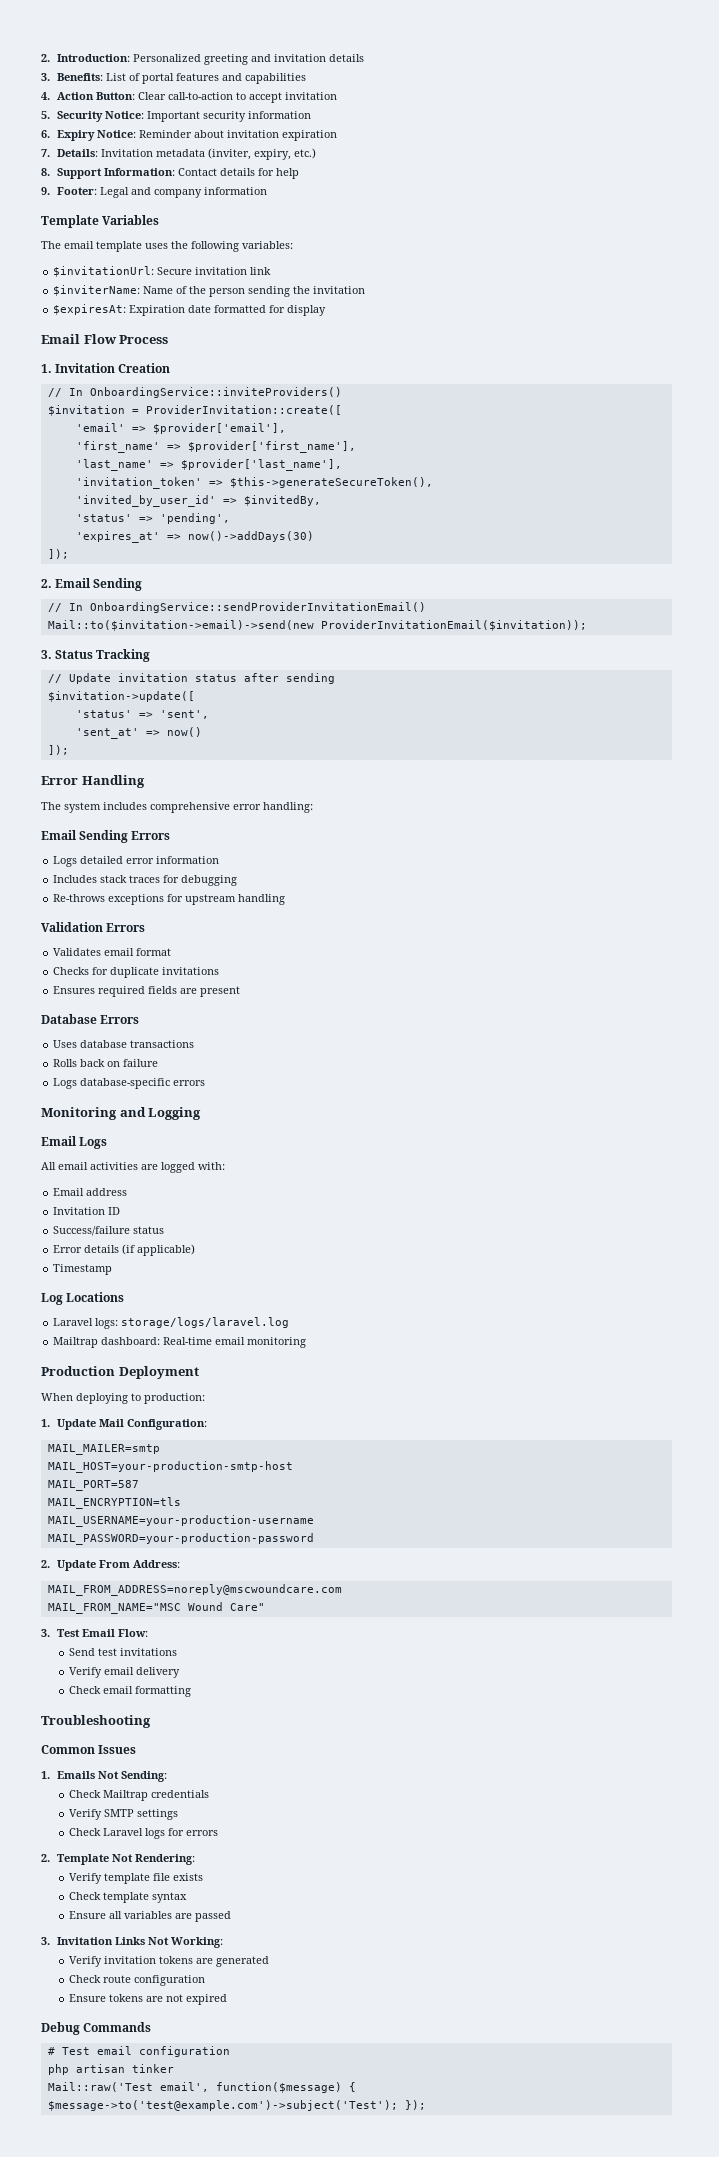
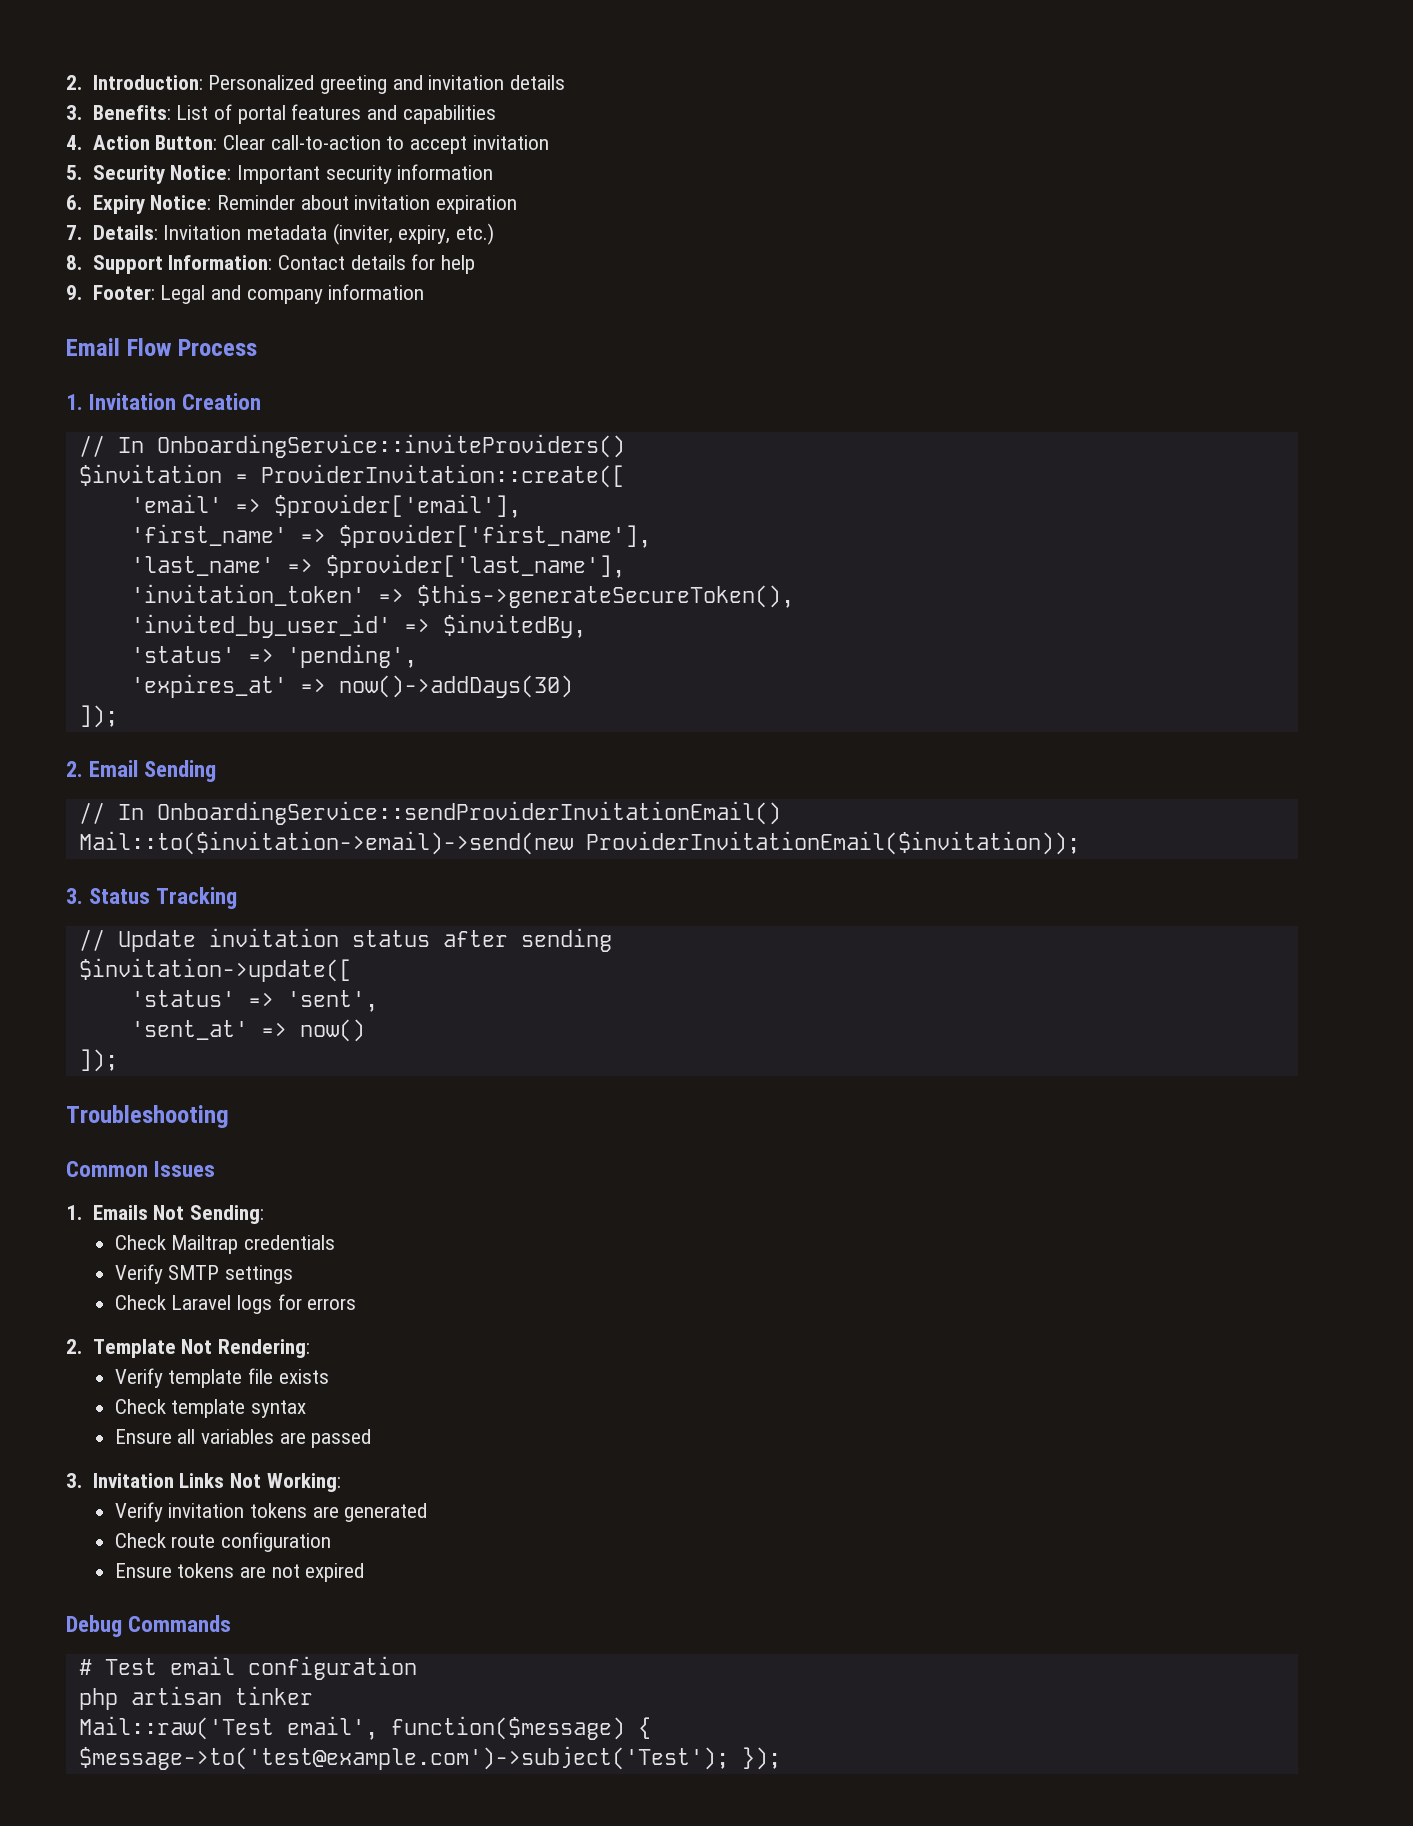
[41,215,160,228] [41,241,293,252] [53,266,272,277] [53,285,366,297] [53,304,327,316] // Template Variables // The email template uses the following variables: // $invitationUrl: Secure invitation link // $inviterName: Name of the person sending the invitation // $expiresAt: Expiration date formatted for display -> (425, 292) none
[41,775,145,788] [41,802,313,813] [41,830,171,843] [53,856,220,867] [53,875,238,886] [53,894,286,905] [41,922,146,932] [53,948,172,956] [53,967,220,978] [53,986,241,997] [41,1014,140,1024] [53,1040,195,1048] [53,1059,159,1067] [53,1078,206,1089] [41,1107,202,1120] [41,1136,108,1149] [41,1162,225,1173] [53,1188,128,1196] [53,1207,121,1215] [53,1226,165,1236] [53,1244,196,1256] [53,1264,113,1275] [41,1292,125,1305] [53,1317,290,1329] [53,1337,307,1348] [41,1366,199,1379] [41,1393,205,1404] [41,1419,207,1430] [47,1444,160,1455] [47,1461,293,1473] [47,1480,139,1491] [47,1497,181,1509] [47,1515,314,1527] [47,1533,314,1545] [41,1560,180,1571] [47,1584,342,1596] [47,1602,265,1614] [41,1629,148,1637] [68,1648,177,1656] [68,1667,180,1678] [68,1686,191,1697] // Error Handling // The system includes comprehensive error handling: // Email Sending Errors // Logs detailed error information // Includes stack traces for debugging // Re-throws exceptions for upstream handling // Validation Errors // Validates email format // Checks for duplicate invitations // Ensures required fields are present // Database Errors // Uses database transactions // Rolls back on failure // Logs database-specific errors // Monitoring and Logging // Email Logs // All email activities are logged with: // Email address // Invitation ID // Success/failure status // Error details (if applicable) // Timestamp // Log Locations // Laravel logs: storage/logs/laravel.log // Mailtrap dashboard: Real-time email monitoring // Production Deployment // When deploying to production: // 1. Update Mail Configuration: // MAIL_MAILER=smtp // MAIL_HOST=your-production-smtp-host // MAIL_PORT=587 // MAIL_ENCRYPTION=tls // MAIL_USERNAME=your-production-username // MAIL_PASSWORD=your-production-password // 2. Update From Address: // MAIL_FROM_ADDRESS=noreply@mscwoundcare.com // MAIL_FROM_NAME="MSC Wound Care" // 3. Test Email Flow: // Send test invitations // Verify email delivery // Check email formatting -> (118, 1060) none

